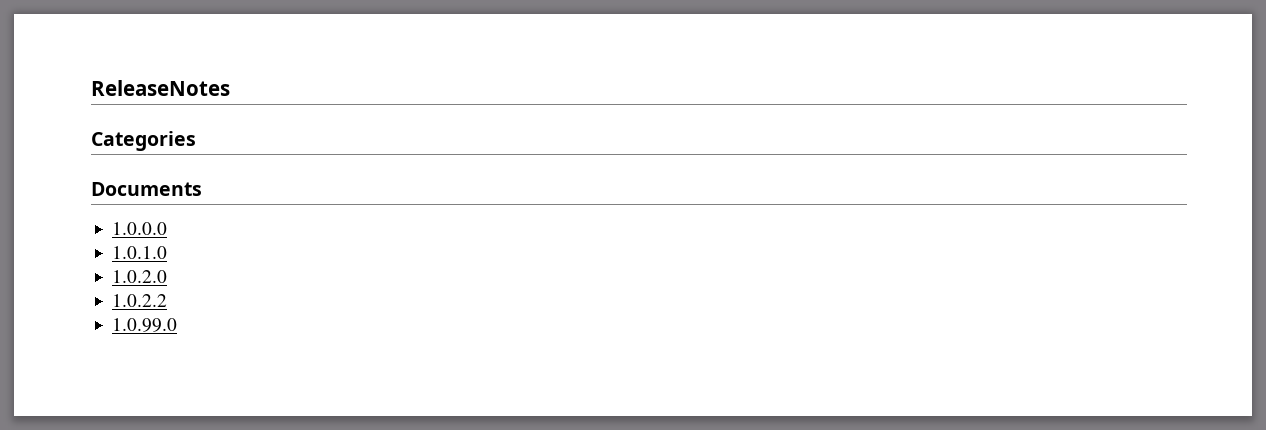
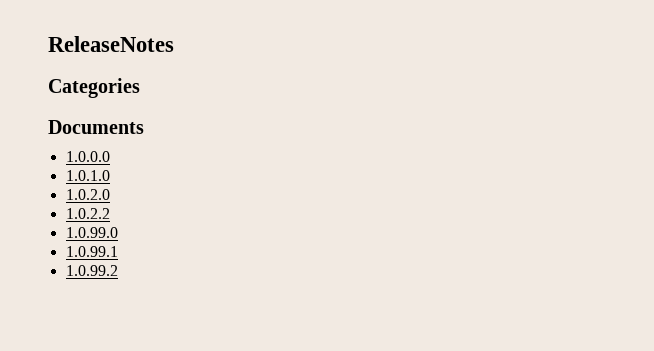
(178, 325) none -> [65,246,118,257] [65,265,118,276] // 1.0.99.1 // 1.0.99.2

